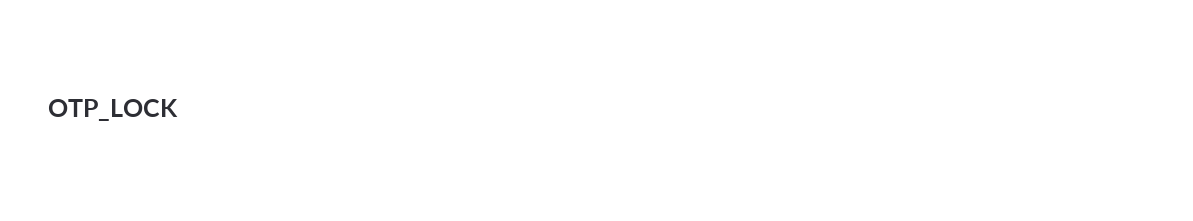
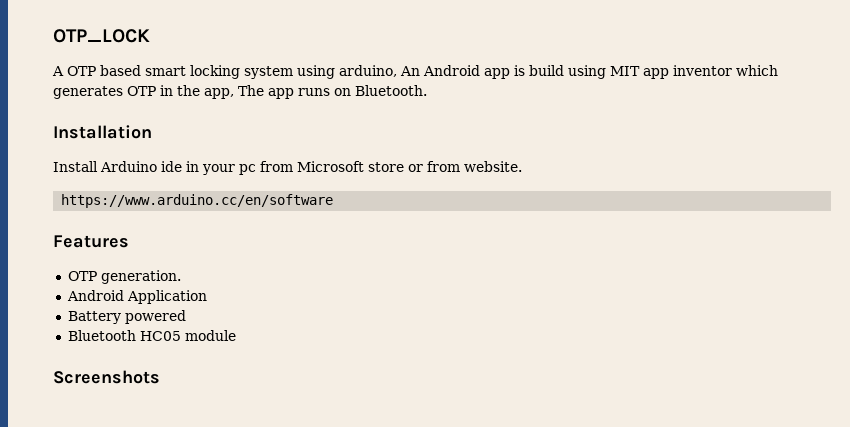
(178, 110) none -> [52,65,778,79] [53,85,427,99] [53,125,152,139] [53,161,522,175] [61,194,334,208] [53,235,129,248] [67,270,181,284] [66,290,207,304] [67,310,186,324] [67,330,236,341] [53,370,160,384] // A OTP based smart locking system using arduino, An Android app is build using MIT app inventor which generates OTP in the app, The app runs on Bluetooth. // Installation // Install Arduino ide in your pc from Microsoft store or from website. // https://www.arduino.cc/en/software // Features // OTP generation. // Android Application // Battery powered // Bluetooth HC05 module // Screenshots

